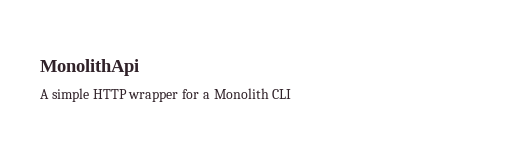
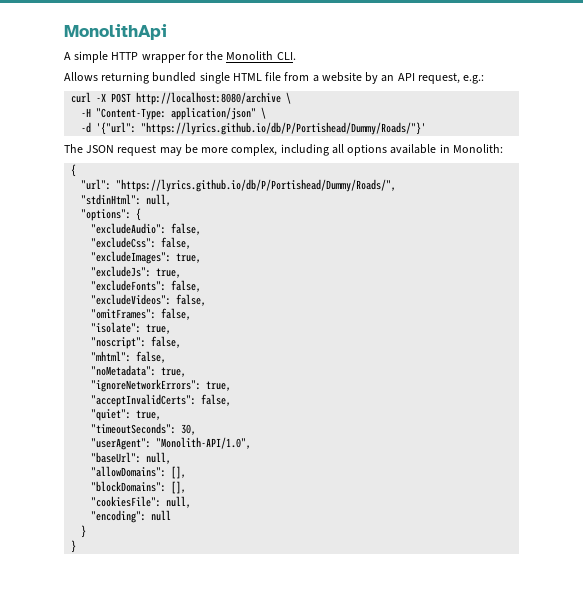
[202,88,292,99] a Monolith CLI -> [206,51,296,60] [64,72,485,84] [71,92,292,105] [81,107,267,120] [81,122,427,135] [64,144,503,156] [71,164,77,177] [81,179,397,192] [81,194,172,206] [81,208,142,221] [91,223,202,235] [91,237,192,249] [91,251,202,264] [91,266,182,278] [91,280,202,292] [91,294,207,306] [91,308,192,320] [91,322,172,334] [91,336,182,349] [91,351,167,363] [91,365,187,377] [91,379,232,392] [91,394,232,407] [91,409,162,421] [91,423,197,435] [91,437,252,450] [91,452,172,464] [91,466,187,479] [91,481,187,494] [91,496,192,508] [91,510,172,523] [81,525,87,538] [71,540,77,553] the Monolith CLI. // Allows returning bundled single HTML file from a website by an API request, e.g.: // curl -X POST http://localhost:8080/archive \ // -H "Content-Type: application/json" \ // -d '{"url": "https://lyrics.github.io/db/P/Portishead/Dummy/Roads/"}' // The JSON request may be more complex, including all options available in Monolith: // { // "url": "https://lyrics.github.io/db/P/Portishead/Dummy/Roads/", // "stdinHtml": null, // "options": { // "excludeAudio": false, // "excludeCss": false, // "excludeImages": true, // "excludeJs": true, // "excludeFonts": false, // "excludeVideos": false, // "omitFrames": false, // "isolate": true, // "noscript": false, // "mhtml": false, // "noMetadata": true, // "ignoreNetworkErrors": true, // "acceptInvalidCerts": false, // "quiet": true, // "timeoutSeconds": 30, // "userAgent": "Monolith-API/1.0", // "baseUrl": null, // "allowDomains": [], // "blockDomains": [], // "cookiesFile": null, // "encoding": null // } // }

